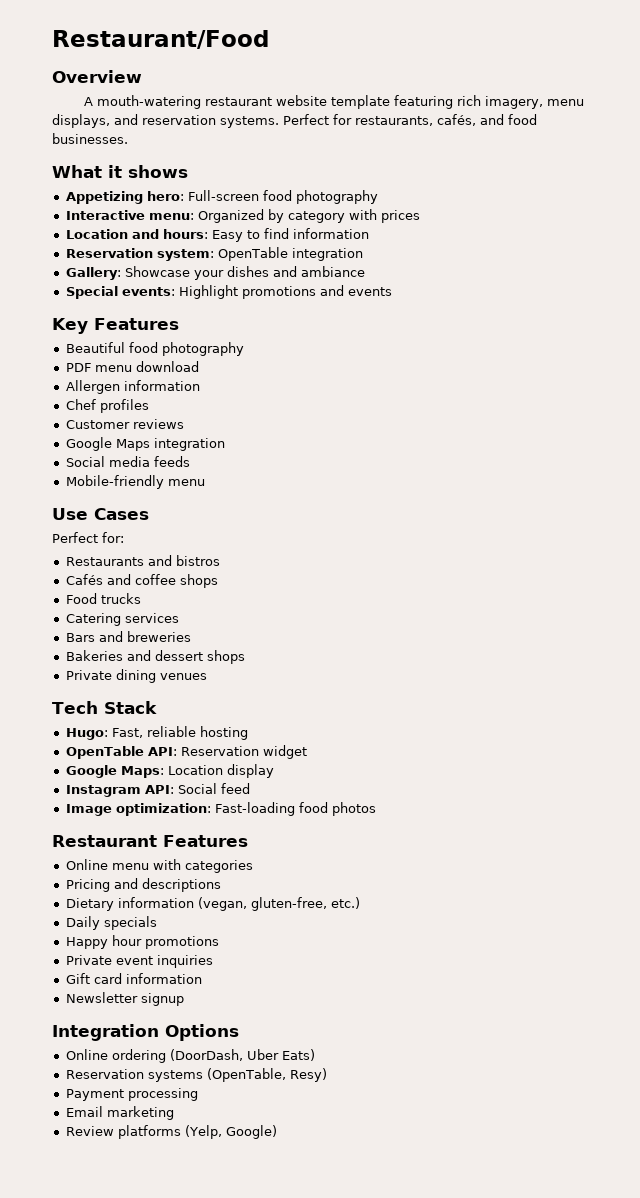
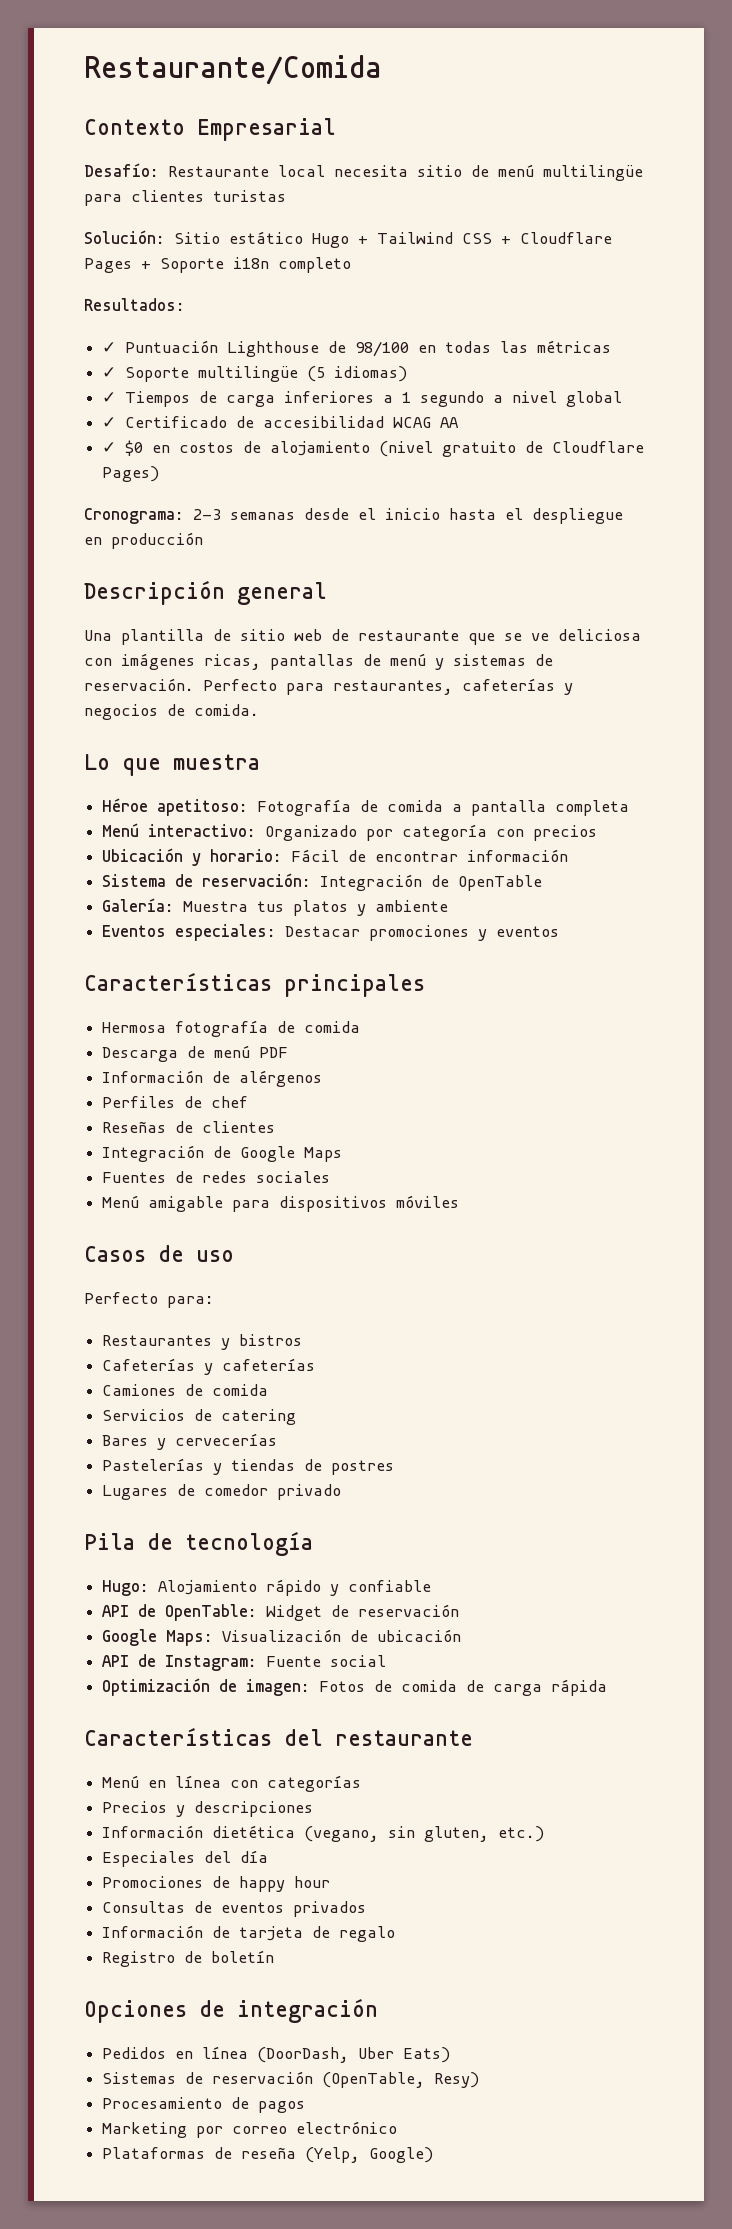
[52,30,269,49] [52,70,142,83] [84,95,585,109] [52,114,537,128] [52,133,128,144] [52,165,188,178] [65,190,378,204] [65,209,420,223] [65,228,369,242] [65,247,363,261] [65,266,365,280] [65,285,392,299] [52,318,179,334] [65,342,244,356] [65,361,199,372] [65,380,200,394] [65,399,149,413] [65,419,184,429] [65,437,225,451] [65,456,190,467] [65,475,205,489] [52,508,149,520] [52,532,124,543] [65,555,220,566] [65,574,218,588] [65,593,141,604] [65,613,179,626] [65,631,191,642] [65,650,245,664] [65,669,207,683] [52,701,157,714] [65,726,248,740] [65,745,307,759] [65,764,274,778] [65,783,250,797] [65,802,376,816] [52,835,248,847] [65,859,253,873] [65,878,221,892] [65,897,360,911] [65,916,157,930] [65,935,219,949] [65,955,213,968] [65,973,202,984] [65,992,184,1006] [52,1024,239,1041] [65,1049,166,1063] Restaurant/Food // Overview // A mouth-watering restaurant website template featuring rich imagery, menu displays, and reservation systems. Perfect for restaurants, cafés, and food businesses. // What it shows // Appetizing hero: Full-screen food photography // Interactive menu: Organized by category with prices // Location and hours: Easy to find information // Reservation system: OpenTable integration // Gallery: Showcase your dishes and ambiance // Special events: Highlight promotions and events // Key Features // Beautiful food photography // PDF menu download // Allergen information // Chef profiles // Customer reviews // Google Maps integration // Social media feeds // Mobile-friendly menu // Use Cases // Perfect for: // Restaurants and bistros // Cafés and coffee shops // Food trucks // Catering services // Bars and breweries // Bakeries and dessert shops // Private dining venues // Tech Stack // Hugo: Fast, reliable hosting // OpenTable API: Reservation widget // Google Maps: Location display // Instagram API: Social feed // Image optimization: Fast-loading food photos // Restaurant Features // Online menu with categories // Pricing and descriptions // Dietary information (vegan, gluten-free, etc.) // Daily specials // Happy hour promotions // Private event inquiries // Gift card information // Newsletter signup // Integration Options // Online ordering -> [84,55,382,85] [84,118,336,141] [84,163,643,181] [84,190,286,206] [84,230,612,248] [84,257,351,273] [84,298,185,311] [102,340,612,357] [102,366,408,382] [102,391,623,407] [102,416,460,428] [102,440,645,457] [102,466,160,482] [84,508,623,524] [84,532,203,549] [84,580,327,605] [84,629,641,645] [84,653,553,670] [84,678,573,695] [84,704,259,720] [84,754,260,776] [102,798,630,816] [102,823,598,841] [102,848,569,866] [102,873,543,891] [102,898,449,916] [102,924,560,941] [84,972,425,997] [102,1020,361,1037] [102,1045,289,1062] [102,1070,323,1087] [102,1096,249,1108] [102,1121,276,1133] [102,1145,343,1162] [102,1171,331,1183] [102,1195,460,1212] [84,1245,234,1262] [84,1292,214,1308] [102,1334,303,1350] [102,1358,316,1375] [102,1384,269,1396] [102,1409,297,1425] [102,1433,278,1450] [102,1458,395,1475] [102,1484,342,1500] [84,1531,313,1556] [102,1579,432,1596] [102,1604,460,1621] [102,1629,462,1646] [102,1654,387,1671] [102,1678,608,1696] [84,1727,473,1746] [102,1775,362,1792] [102,1801,314,1817] [102,1825,545,1842] [102,1850,269,1867] [102,1876,331,1892] [102,1901,367,1917] [102,1925,396,1942] [102,1950,275,1967] [84,1998,378,2023] [102,2046,249,2059] Restaurante/Comida // Contexto Empresarial // Desafío: Restaurante local necesita sitio de menú multilingüe para clientes turistas // Solución: Sitio estático Hugo + Tailwind CSS + Cloudflare Pages + Soporte i18n completo // Resultados: // ✓ Puntuación Lighthouse de 98/100 en todas las métricas // ✓ Soporte multilingüe (5 idiomas) // ✓ Tiempos de carga inferiores a 1 segundo a nivel global // ✓ Certificado de accesibilidad WCAG AA // ✓ $0 en costos de alojamiento (nivel gratuito de Cloudflare Pages) // Cronograma: 2-3 semanas desde el inicio hasta el despliegue en producción // Descripción general // Una plantilla de sitio web de restaurante que se ve deliciosa con imágenes ricas, pantallas de menú y sistemas de reservación. Perfecto para restaurantes, cafeterías y negocios de comida. // Lo que muestra // Héroe apetitoso: Fotografía de comida a pantalla completa // Menú interactivo: Organizado por categoría con precios // Ubicación y horario: Fácil de encontrar información // Sistema de reservación: Integración de OpenTable // Galería: Muestra tus platos y ambiente // Eventos especiales: Destacar promociones y eventos // Características principales // Hermosa fotografía de comida // Descarga de menú PDF // Información de alérgenos // Perfiles de chef // Reseñas de clientes // Integración de Google Maps // Fuentes de redes sociales // Menú amigable para dispositivos móviles // Casos de uso // Perfecto para: // Restaurantes y bistros // Cafeterías y cafeterías // Camiones de comida // Servicios de catering // Bares y cervecerías // Pastelerías y tiendas de postres // Lugares de comedor privado // Pila de tecnología // Hugo: Alojamiento rápido y confiable // API de OpenTable: Widget de reservación // Google Maps: Visualización de ubicación // API de Instagram: Fuente social // Optimización de imagen: Fotos de comida de carga rápida // Características del restaurante // Menú en línea con categorías // Precios y descripciones // Información dietética (vegano, sin gluten, etc.) // Especiales del día // Promociones de happy hour // Consultas de eventos privados // Información de tarjeta de regalo // Registro de boletín // Opciones de integración // Pedidos en línea
[65,1069,203,1082] Reservation systems -> [102,2071,314,2084] Sistemas de reservación
[65,1088,198,1101] [65,1106,174,1120] [65,1125,181,1139] Payment processing // Email marketing // Review platforms -> [102,2097,306,2113] [102,2121,398,2138] [102,2147,297,2159] Procesamiento de pagos // Marketing por correo electrónico // Plataformas de reseña

